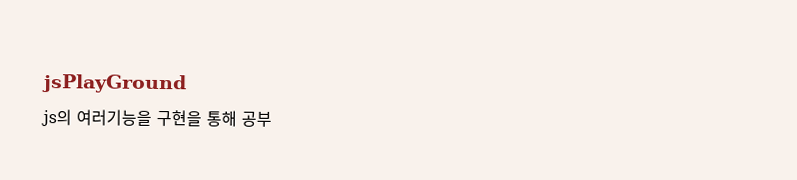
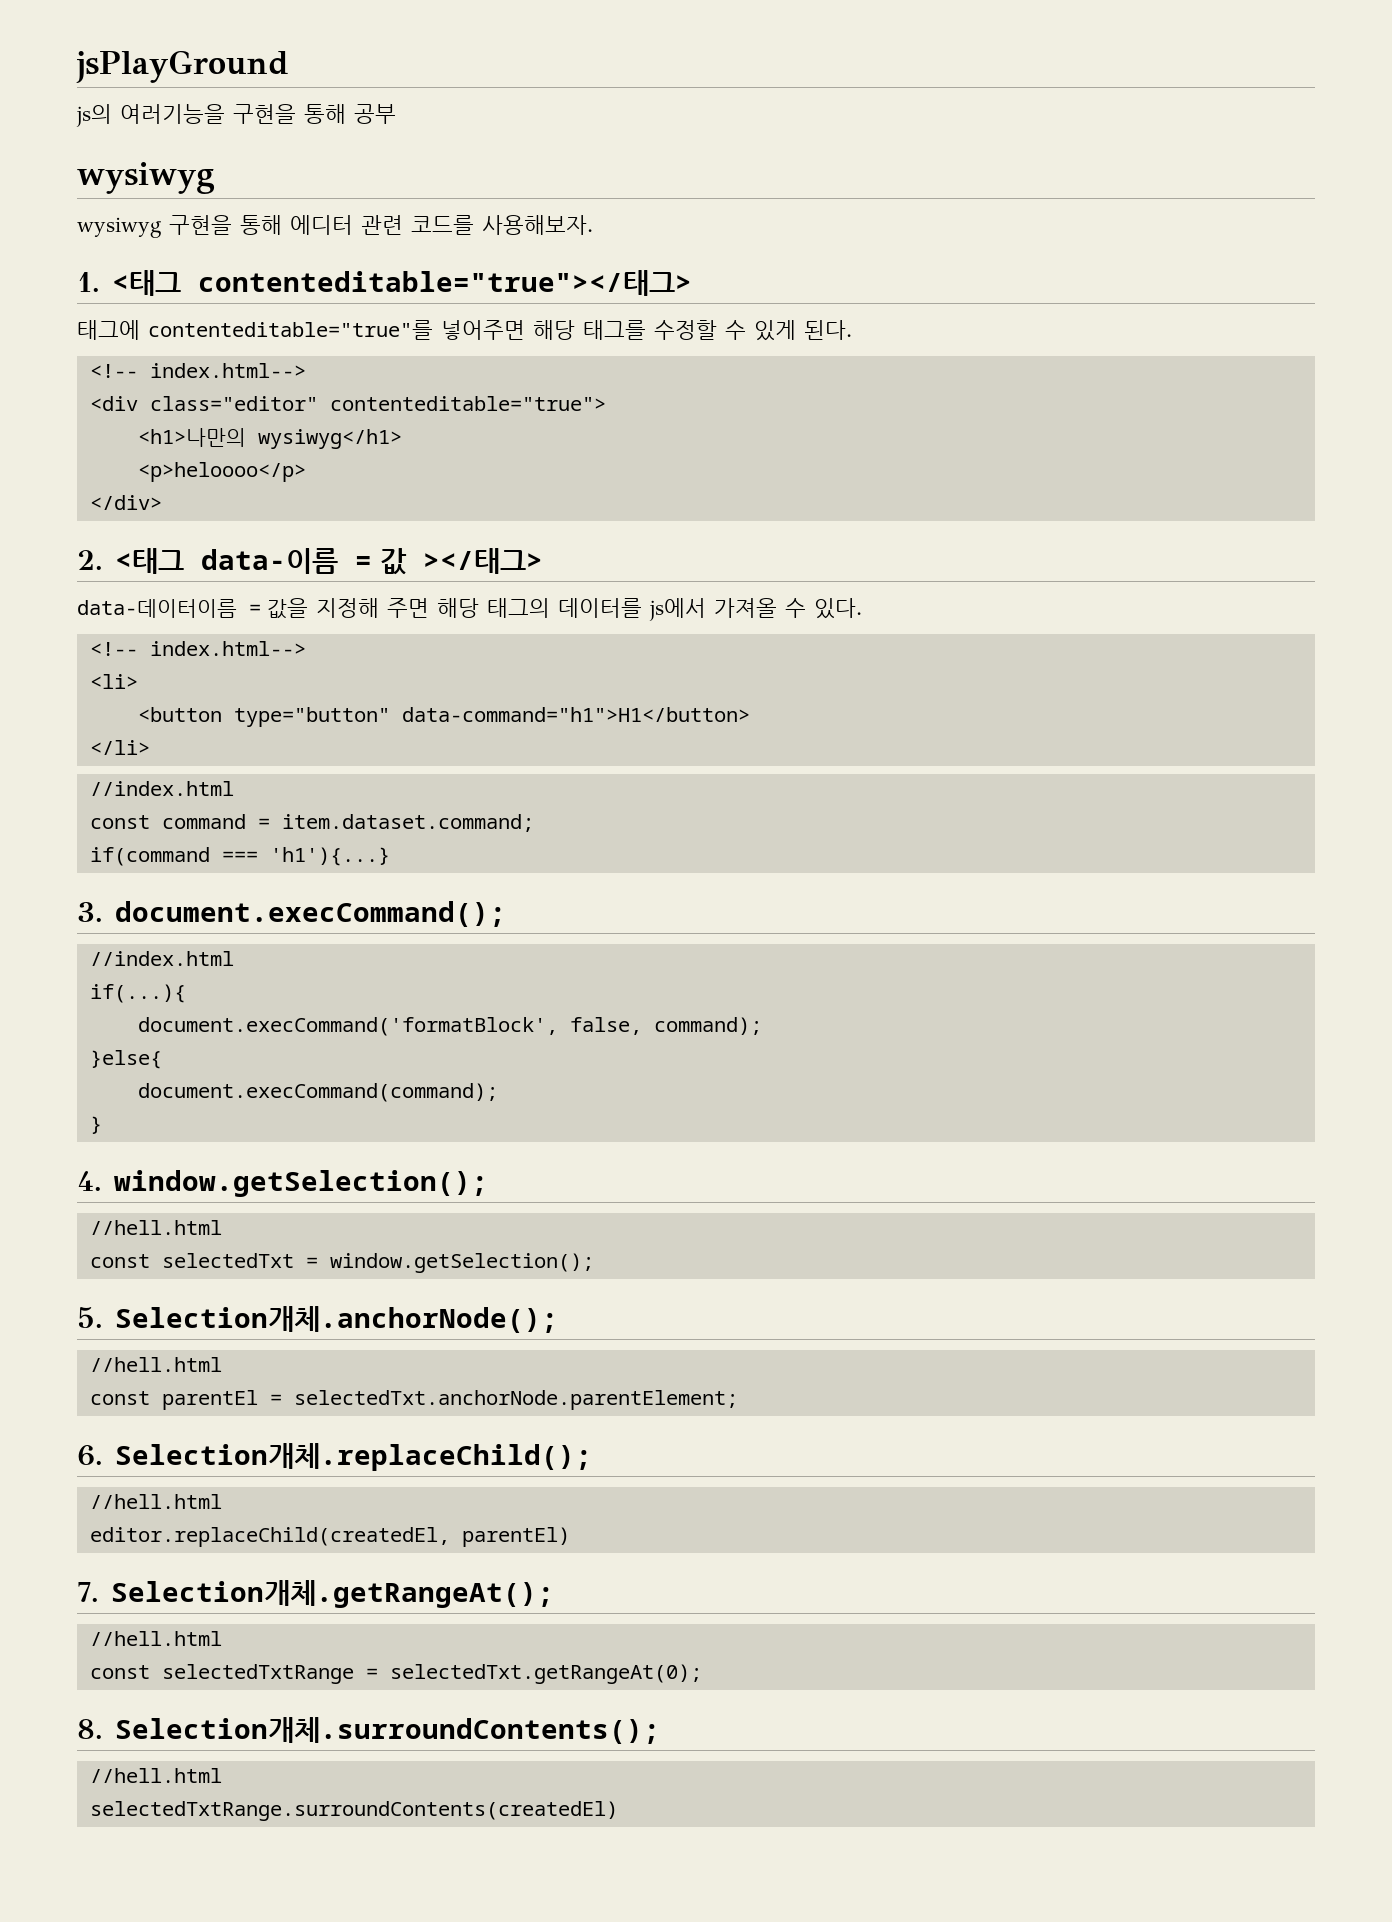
(272, 119) none -> [77,162,215,194] [77,215,593,238] [77,270,692,296] [77,320,852,341] [89,363,306,378] [89,396,606,411] [137,428,402,449] [137,462,306,482] [89,495,162,510] [77,548,543,575] [77,598,862,621] [89,641,306,656] [89,674,138,689] [137,707,750,727] [89,740,150,755] [89,781,234,796] [89,814,534,832] [89,847,390,866] [77,901,506,927] [89,951,234,966] [89,984,186,1003] [137,1017,762,1036] [89,1050,162,1069] [137,1083,498,1102] [89,1116,102,1134] [77,1170,488,1197] [89,1220,222,1235] [89,1253,594,1273] [77,1306,558,1333] [89,1357,222,1372] [89,1390,738,1410] [77,1443,592,1471] [89,1494,222,1509] [89,1527,570,1547] [77,1580,554,1608] [89,1631,222,1646] [89,1664,702,1684] [77,1717,660,1744] [89,1768,222,1783] [89,1801,618,1821] // wysiwyg // wysiwyg 구현을 통해 에디터 관련 코드를 사용해보자. // 1. <태그 contenteditable="true"></태그> // 태그에 contenteditable="true"를 넣어주면 해당 태그를 수정할 수 있게 된다. // <!-- index.html--> // <div class="editor" contenteditable="true"> // <h1>나만의 wysiwyg</h1> // <p>heloooo</p> // </div> // 2. <태그 data-이름 = 값 ></태그> // data-데이터이름 = 값을 지정해 주면 해당 태그의 데이터를 js에서 가져올 수 있다. // <!-- index.html--> // <li> // <button type="button" data-command="h1">H1</button> // </li> // //index.html // const command = item.dataset.command; // if(command === 'h1'){...} // 3. document.execCommand(); // //index.html // if(...){ // document.execCommand('formatBlock', false, command); // }else{ // document.execCommand(command); // } // 4. window.getSelection(); // //hell.html // const selectedTxt = window.getSelection(); // 5. Selection개체.anchorNode(); // //hell.html // const parentEl = selectedTxt.anchorNode.parentElement; // 6. Selection개체.replaceChild(); // //hell.html // editor.replaceChild(createdEl, parentEl) // 7. Selection개체.getRangeAt(); // //hell.html // const selectedTxtRange = selectedTxt.getRangeAt(0); // 8. Selection개체.surroundContents(); // //hell.html // selectedTxtRange.surroundContents(createdEl)

